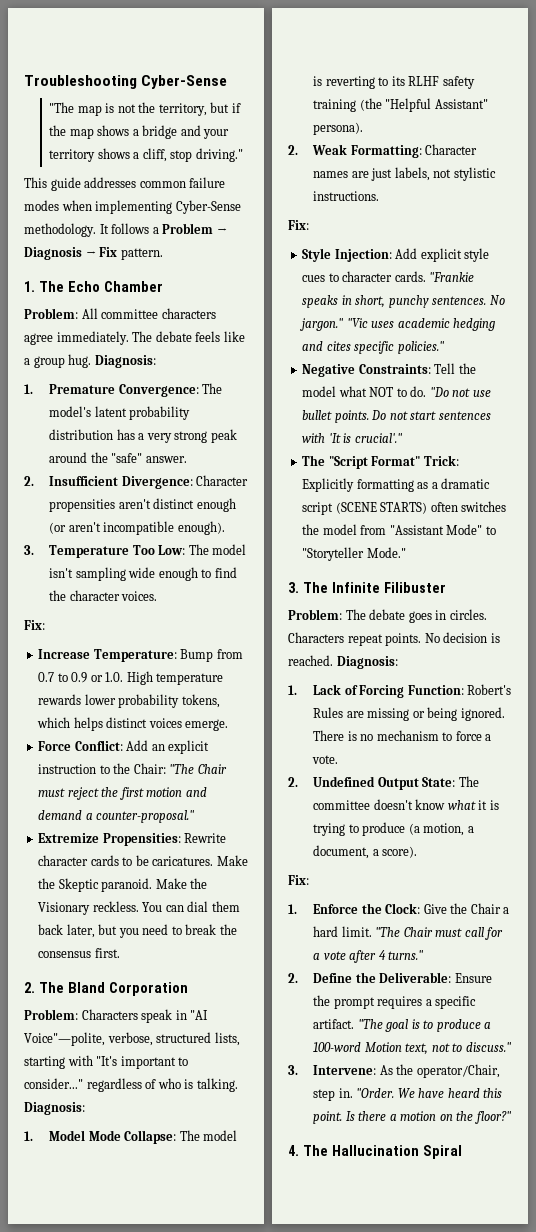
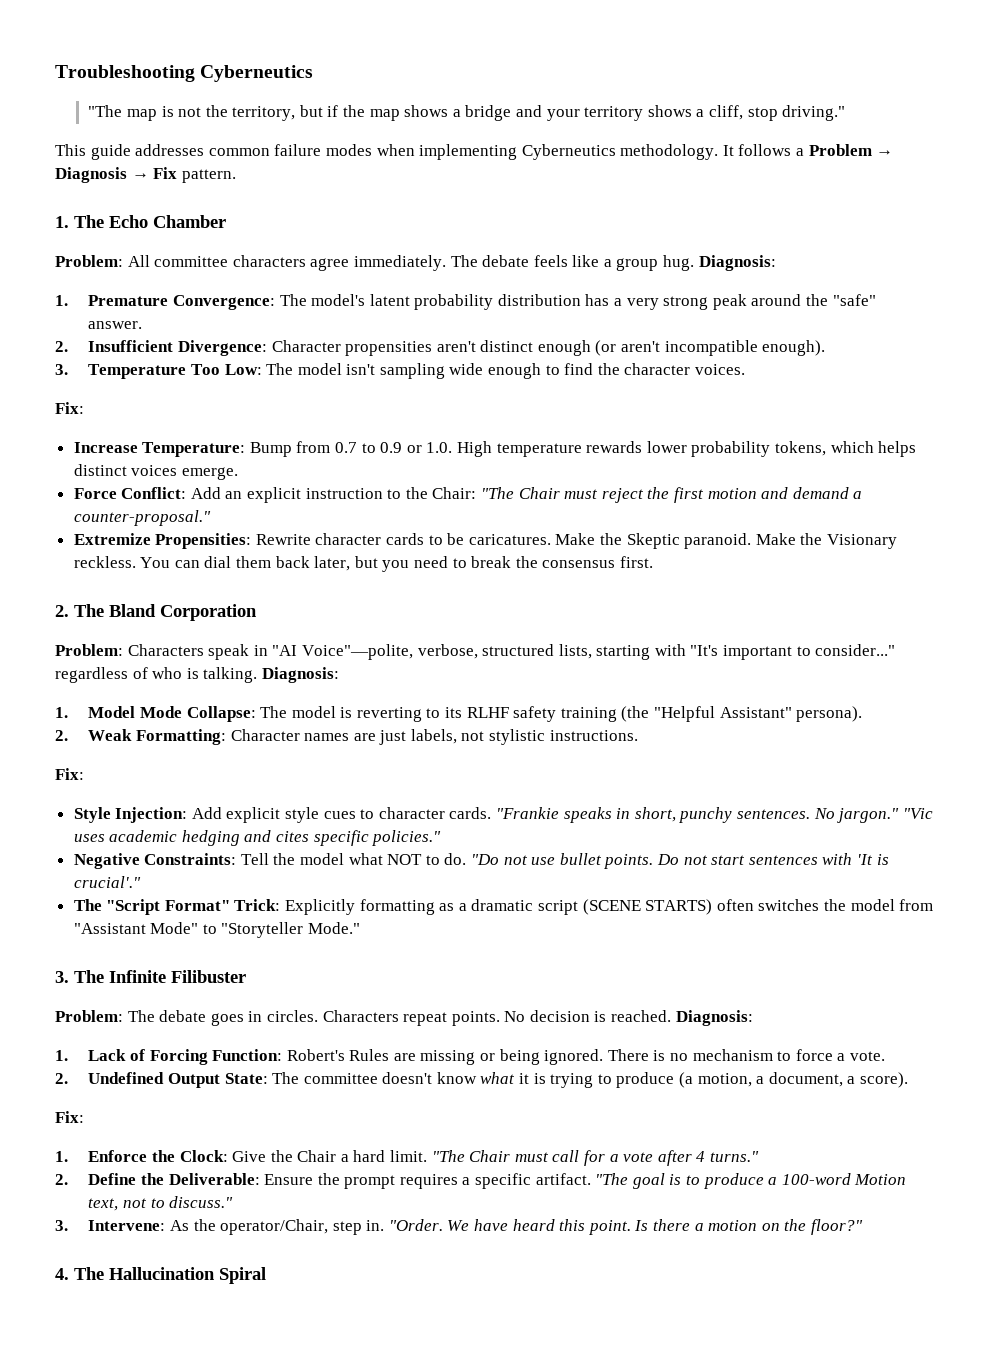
[141,75,228,89] Cyber-Sense -> [200,65,314,82] Cyberneutics
[175,200,241,214] Cyber-Sense -> [521,144,616,160] Cyberneutics

